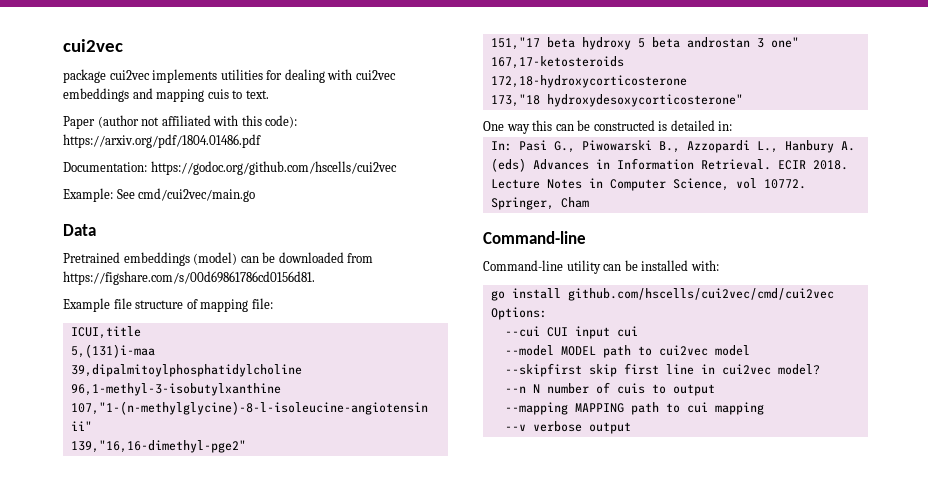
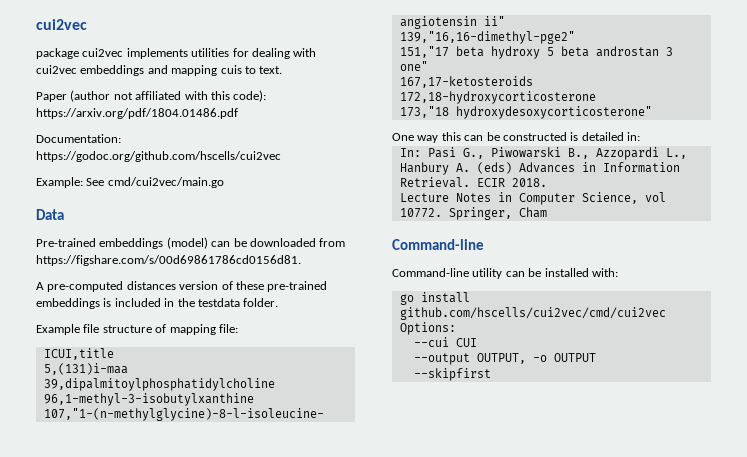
[63,252,120,263] Pretrained -> [36,238,96,247] Pre-trained
(315, 278) none -> [36,281,328,292] [36,298,279,309] // A pre-computed distances version of these pre-trained embeddings is included in the testdata folder.
[574,326,638,339] [504,345,750,358] [504,363,820,377] [504,382,715,396] [504,402,764,415] [504,421,631,434] input cui // --model MODEL path to cui2vec model // --skipfirst skip first line in cui2vec model? // --n N number of cuis to output // --mapping MAPPING path to cui mapping // --v verbose output -> [413,353,596,365] [413,368,491,381] // --output OUTPUT, -o OUTPUT // --skipfirst

